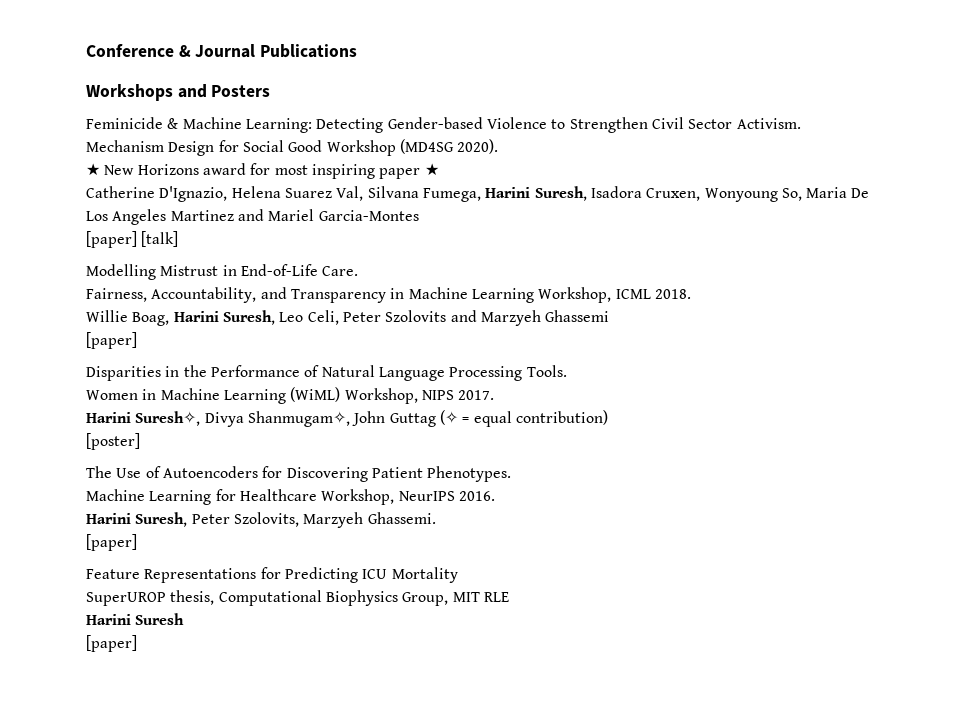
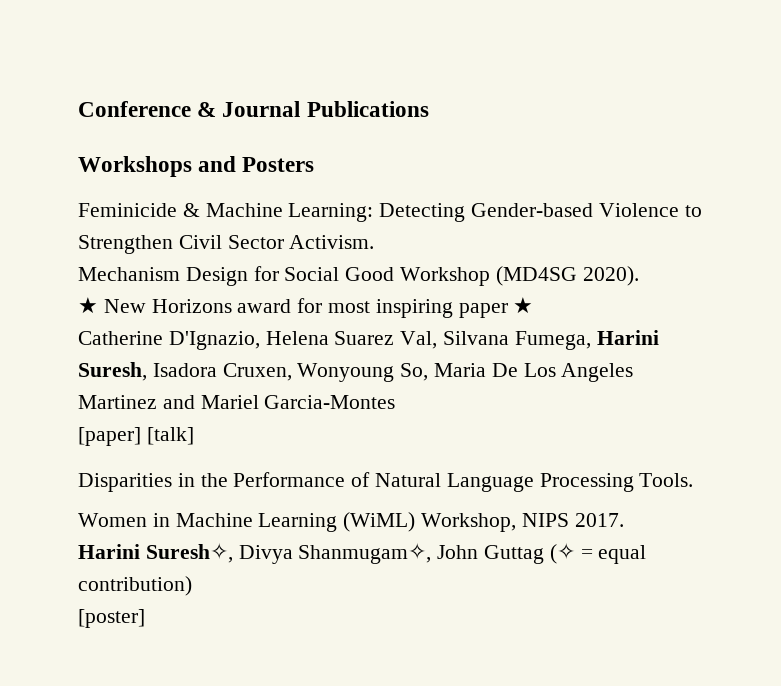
[86,264,359,280] [86,287,691,303] [86,310,610,326] [86,332,137,349] // Modelling Mistrust in End-of-Life Care. // Fairness, Accountability, and Transparency in Machine Learning Workshop, ICML 2018. // Willie Boag, Harini Suresh, Leo Celi, Peter Szolovits and Marzyeh Ghassemi // [paper] -> (194, 436) none
[86,466,512,482] [86,489,495,505] [86,512,436,528] [86,534,137,551] [86,567,458,583] [86,590,509,606] [86,613,185,625] [86,635,137,652] // The Use of Autoencoders for Discovering Patient Phenotypes. // Machine Learning for Healthcare Workshop, NeurIPS 2016. // Harini Suresh, Peter Szolovits, Marzyeh Ghassemi. // [paper] // Feature Representations for Predicting ICU Mortality // SuperUROP thesis, Computational Biophysics Group, MIT RLE // Harini Suresh // [paper] -> (145, 618) none

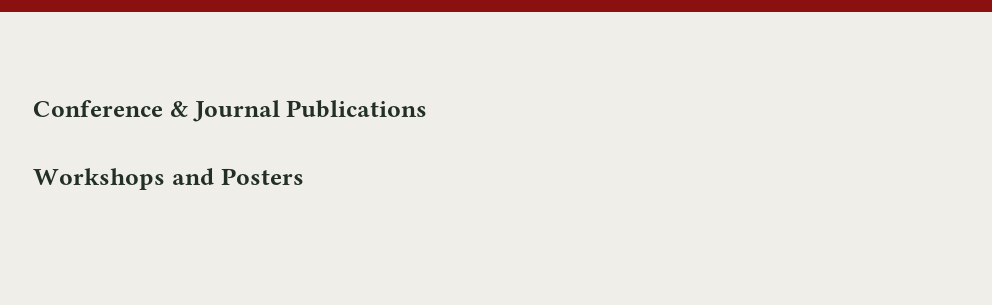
[78,203,702,222] [78,235,375,254] [78,266,639,286] [78,297,534,318] [78,330,659,350] [78,362,634,382] [78,395,396,409] [78,427,194,446] [78,472,694,492] [78,512,624,532] [78,542,647,564] [78,576,192,596] [78,609,145,628] // Feminicide & Machine Learning: Detecting Gender-based Violence to Strengthen Civil Sector Activism. // Mechanism Design for Social Good Workshop (MD4SG 2020). // ★ New Horizons award for most inspiring paper ★ // Catherine D'Ignazio, Helena Suarez Val, Silvana Fumega, Harini Suresh, Isadora Cruxen, Wonyoung So, Maria De Los Angeles Martinez and Mariel Garcia-Montes // [paper] [talk] // Disparities in the Performance of Natural Language Processing Tools. // Women in Machine Learning (WiML) Workshop, NIPS 2017. // Harini Suresh✧, Divya Shanmugam✧, John Guttag (✧ = equal contribution) // [poster] -> (304, 176) none

